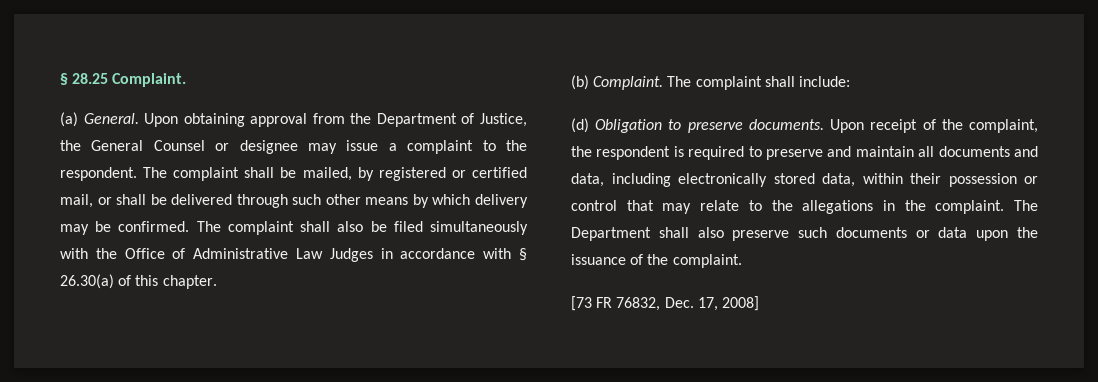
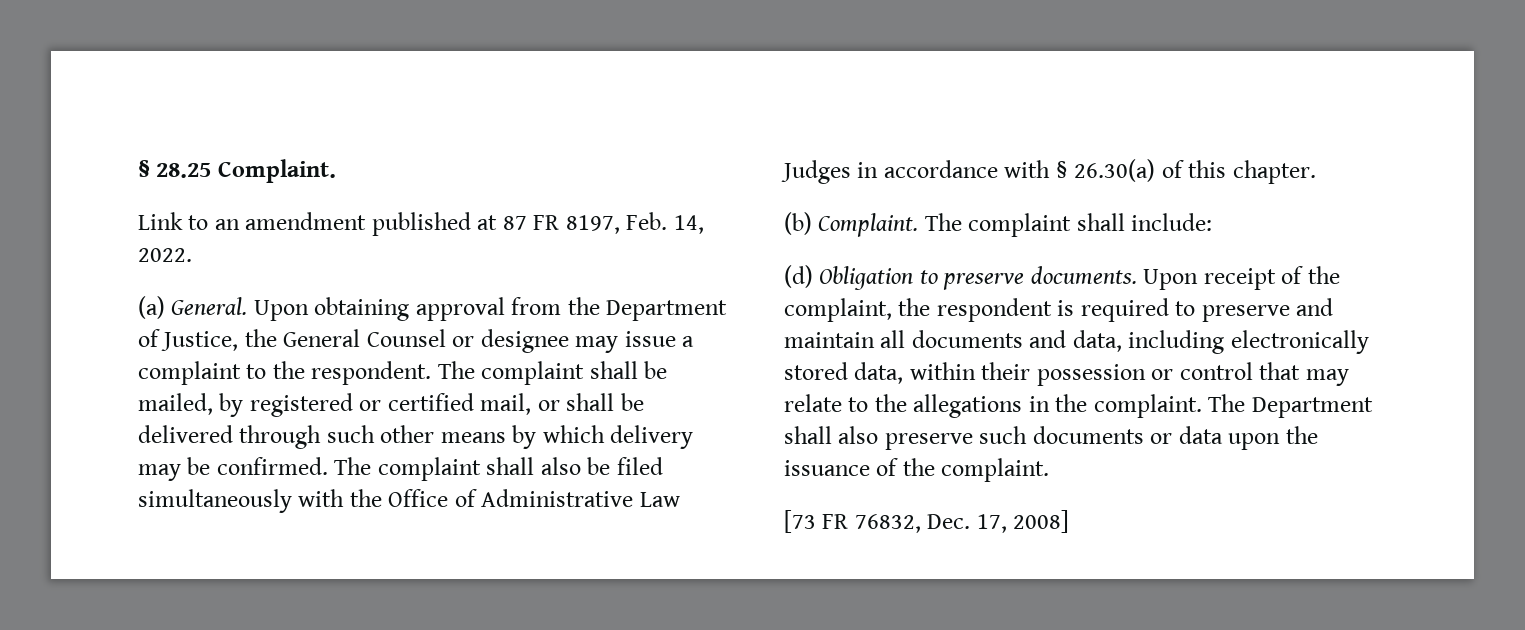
(187, 80) none -> [138,212,704,236] [138,248,192,262] // Link to an amendment published at 87 FR 8197, Feb. 14, 2022.

